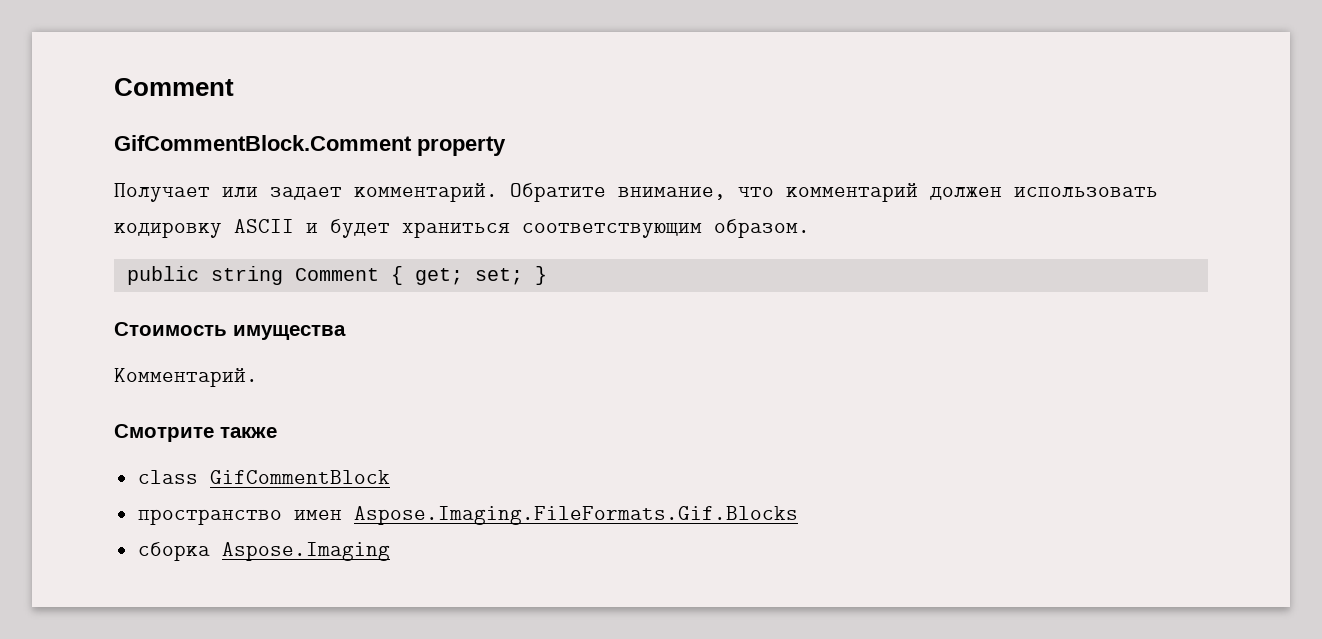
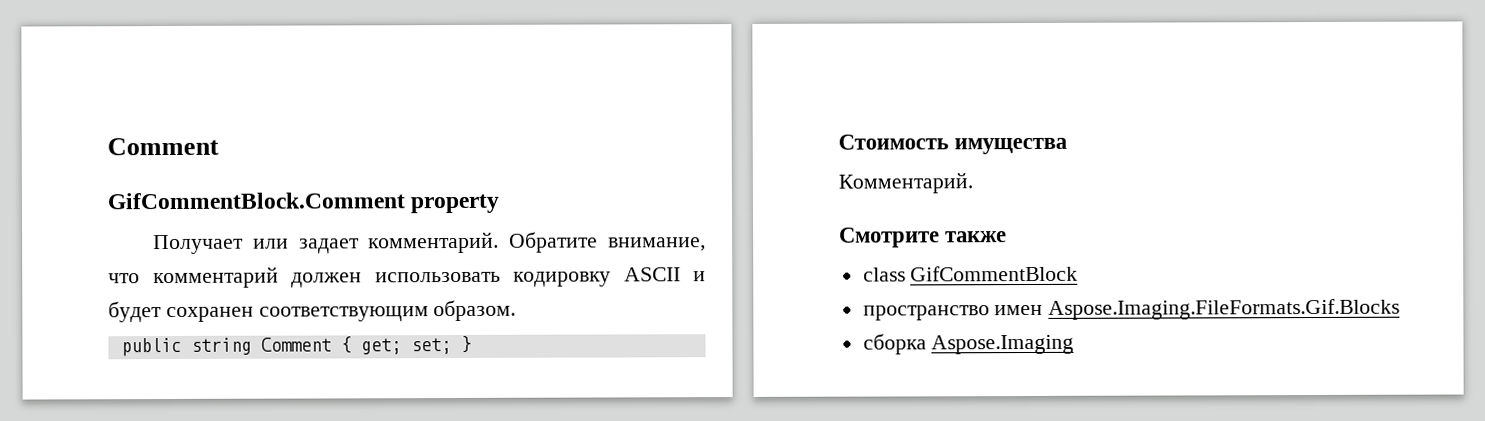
[402,222,510,238] храниться -> [165,306,254,323] сохранен

